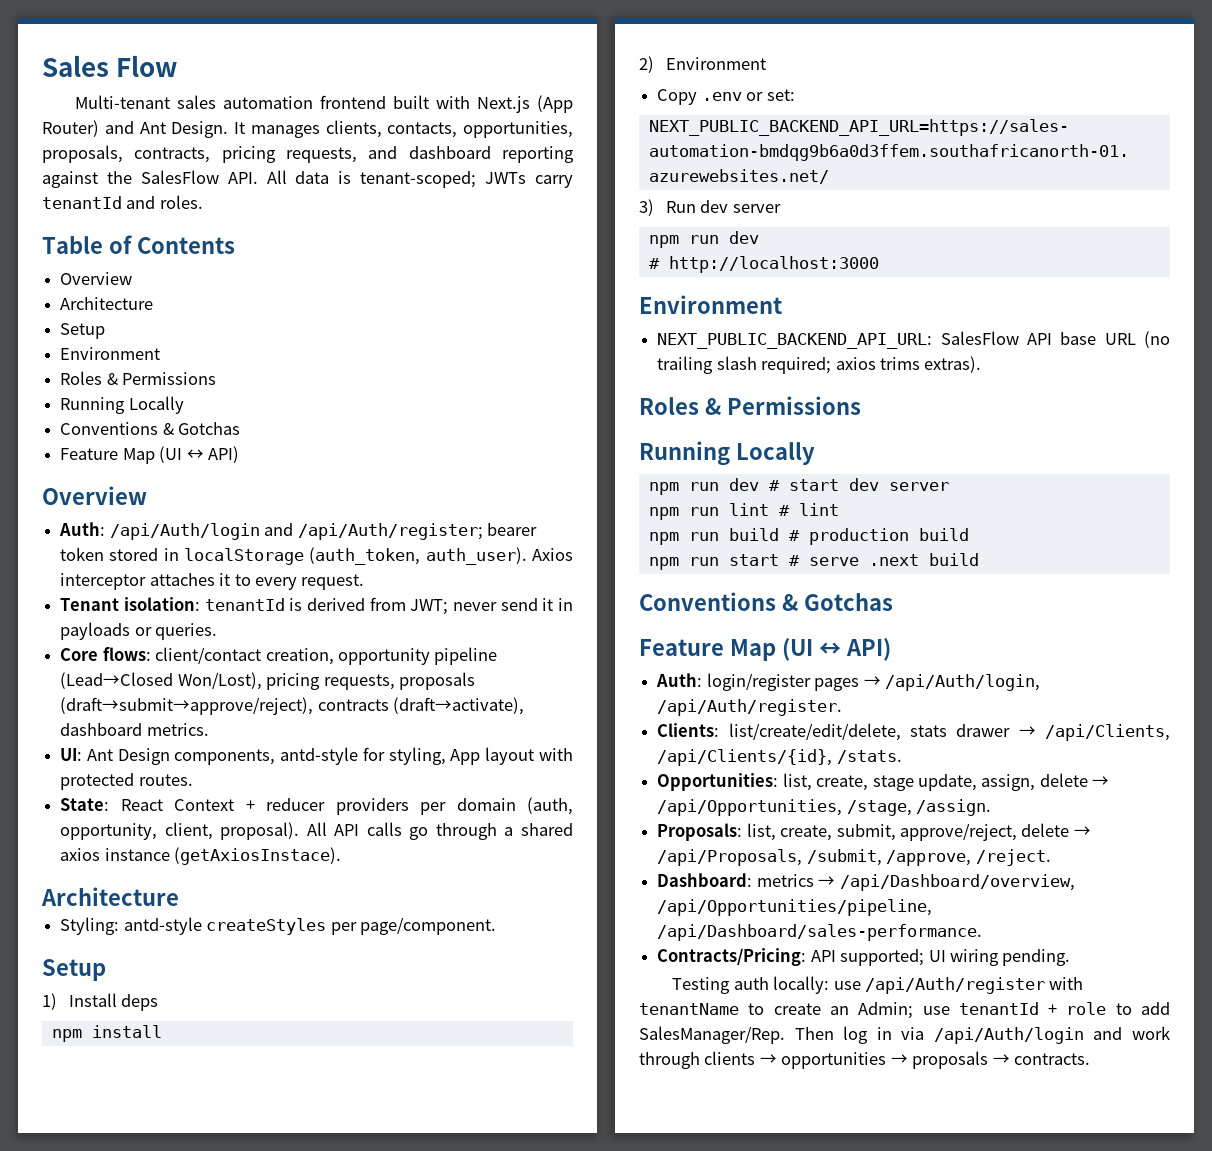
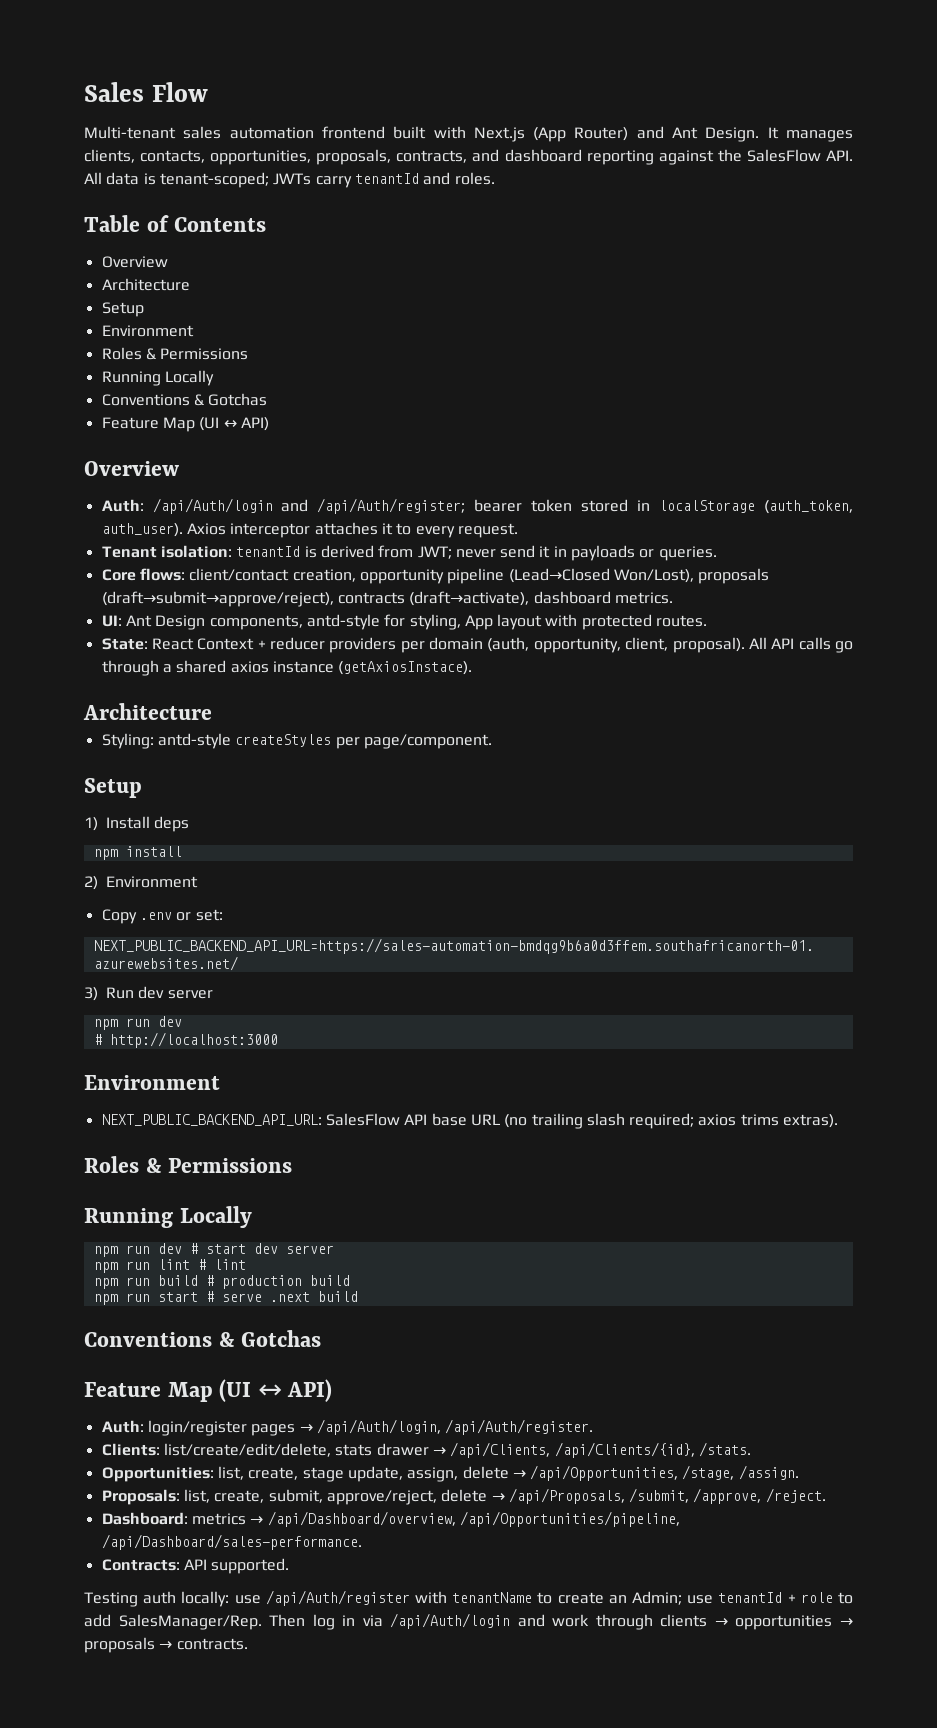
[221,146,357,163] pricing requests, -> (468, 156) none
[266,673,395,690] pricing requests, -> (694, 576) none
[657,948,1071,966] Contracts/Pricing: API supported; UI wiring pending. -> [101,1558,290,1574] Contracts: API supported.

